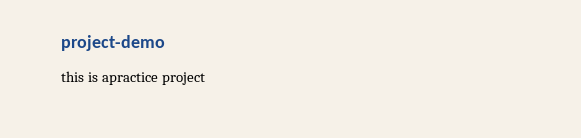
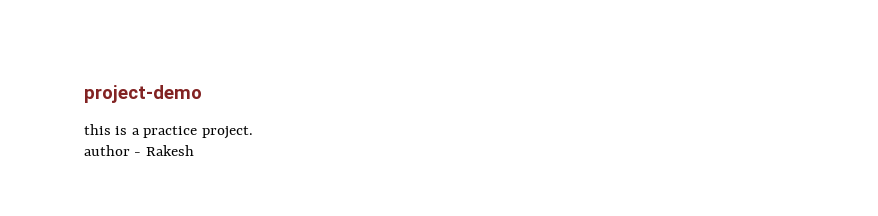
[101,72,205,85] apractice project -> [131,126,253,139] [84,145,194,156] a practice project. // author - Rakesh

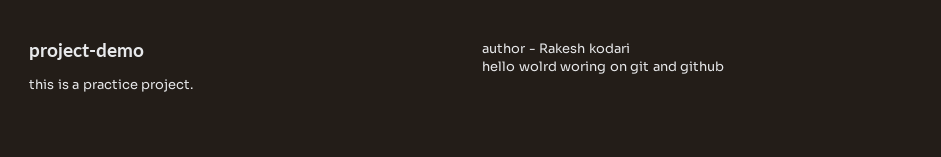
(194, 150) none -> [588,43,630,54] [482,61,725,74] kodari // hello wolrd woring on git and github

